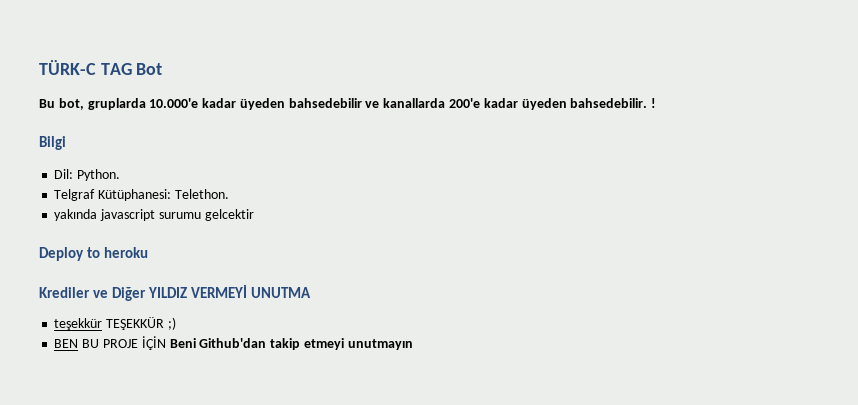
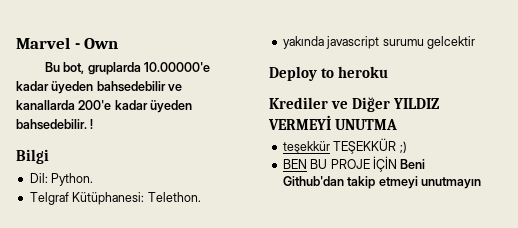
[39,60,163,75] TÜRK-C TAG Bot -> [16,37,119,49] Marvel - Own
[149,98,199,108] 10.000'e -> [143,62,210,72] 10.00000'e

